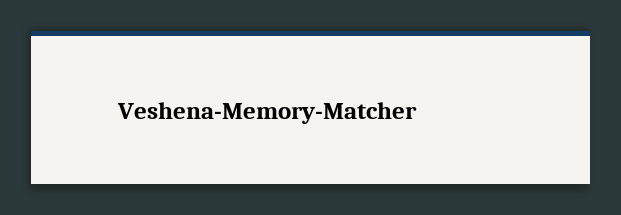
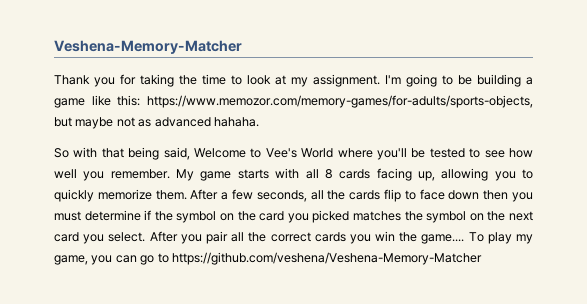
(417, 113) none -> [54,74,533,87] [54,95,533,108] [54,117,259,129] [54,147,533,160] [54,168,533,181] [54,189,534,202] [54,210,534,223] [54,231,533,244] [54,252,482,265] // Thank you for taking the time to look at my assignment. I'm going to be building a game like this: https://www.memozor.com/memory-games/for-adults/sports-objects, but maybe not as advanced hahaha. // So with that being said, Welcome to Vee's World where you'll be tested to see how well you remember. My game starts with all 8 cards facing up, allowing you to quickly memorize them. After a few seconds, all the cards flip to face down then you must determine if the symbol on the card you picked matches the symbol on the next card you select. After you pair all the correct cards you win the game.... To play my game, you can go to https://github.com/veshena/Veshena-Memory-Matcher

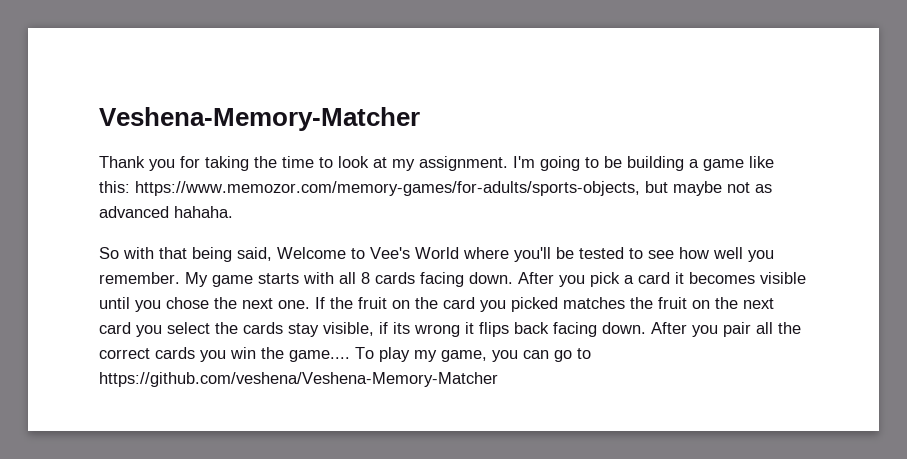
[417,168,533,181] [54,189,534,202] [54,210,217,223] up, allowing you to quickly memorize them. After a few seconds, all the cards flip to face down then you must determine if the symbol -> [469,272,806,287] [99,297,387,312] down. After you pick a card it becomes visible until you chose the next one. If the fruit
[426,211,467,223] symbol -> [658,297,687,309] fruit
[108,232,146,242] select. -> [167,322,646,337] select the cards stay visible, if its wrong it flips back facing down.

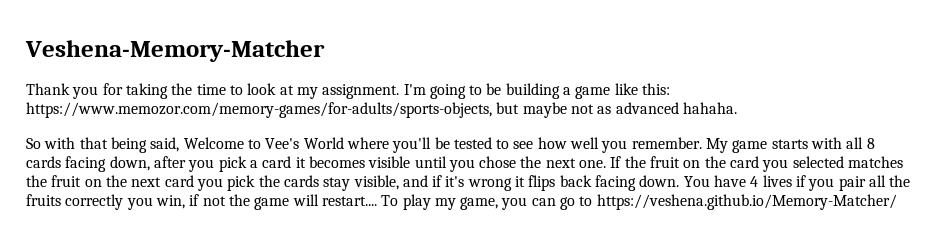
[469,272,554,284] down. After -> [109,156,186,171] down, after
[511,297,558,312] picked -> [792,156,844,168] selected
[167,322,210,334] select -> [227,175,256,191] pick
[379,322,410,334] if its -> [402,175,465,187] and if it's
[651,322,801,337] [99,347,350,362] After you pair all the correct cards you win the game.... -> [683,175,911,191] [26,194,377,210] You have 4 lives if you pair all the fruits correctly you win, if not the game will restart....
[99,372,498,387] https://github.com/veshena/Veshena-Memory-Matcher -> [596,194,897,210] https://veshena.github.io/Memory-Matcher/

